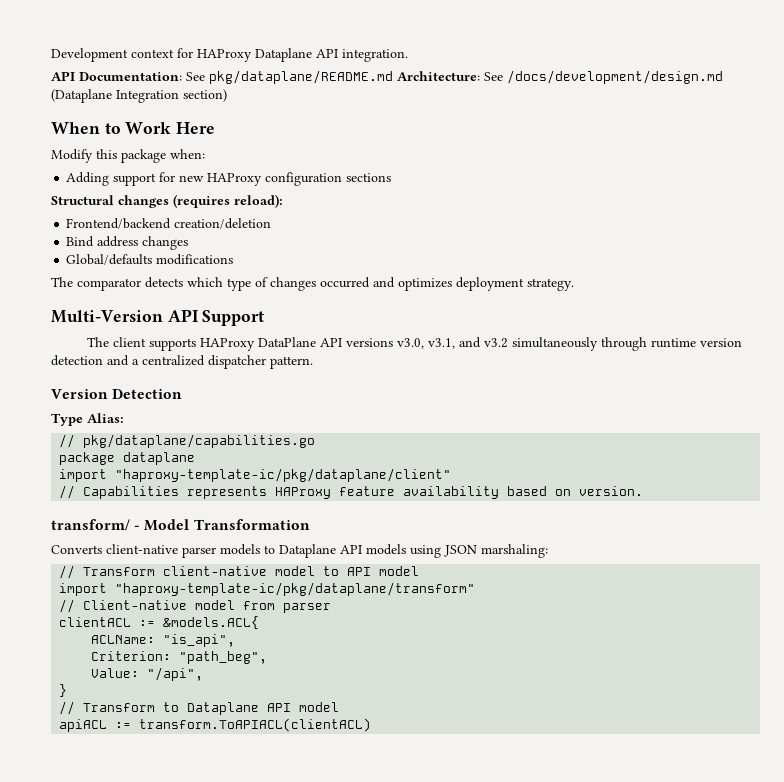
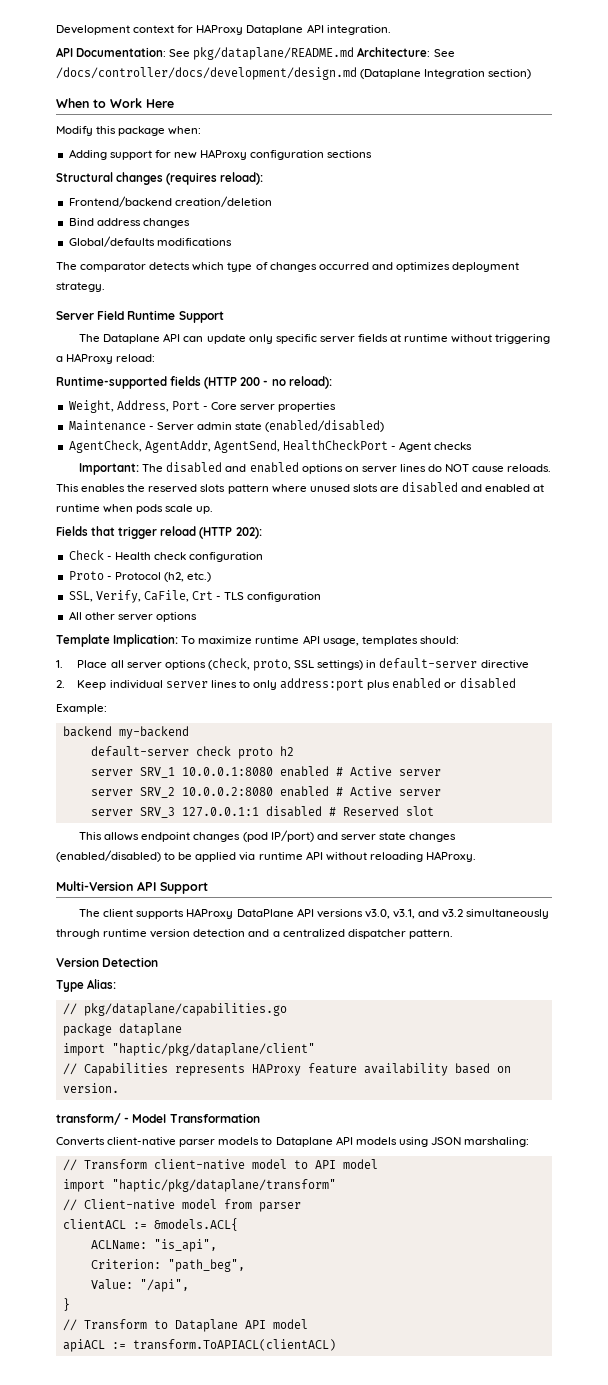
[507,70,723,84] /docs/development/design.md -> [56,67,357,80] /docs/controller/docs/development/design.md
(574, 284) none -> [56,310,224,323] [79,333,551,344] [56,353,156,364] [56,376,332,389] [68,400,337,413] [68,420,385,432] [68,440,473,453] [79,462,552,475] [56,482,545,494] [56,504,214,514] [56,526,262,539] [68,550,264,562] [68,571,212,582] [68,590,322,603] [68,611,197,622] [56,634,459,647] [56,658,529,671] [56,678,516,691] [56,704,107,714] [62,726,189,739] [90,746,294,759] [90,766,441,778] [90,786,441,798] [90,806,434,818] [79,830,457,842] [56,850,476,862] // Server Field Runtime Support // The Dataplane API can update only specific server fields at runtime without triggering a HAProxy reload: // Runtime-supported fields (HTTP 200 - no reload): // Weight, Address, Port - Core server properties // Maintenance - Server admin state (enabled/disabled) // AgentCheck, AgentAddr, AgentSend, HealthCheckPort - Agent checks // Important: The disabled and enabled options on server lines do NOT cause reloads. This enables the reserved slots pattern where unused slots are disabled and enabled at runtime when pods scale up. // Fields that trigger reload (HTTP 202): // Check - Health check configuration // Proto - Protocol (h2, etc.) // SSL, Verify, CaFile, Crt - TLS configuration // All other server options // Template Implication: To maximize runtime API usage, templates should: // 1. Place all server options (check, proto, SSL settings) in default-server directive // 2. Keep individual server lines to only address:port plus enabled or disabled // Example: // backend my-backend // default-server check proto h2 // server SRV_1 10.0.0.1:8080 enabled # Active server // server SRV_2 10.0.0.2:8080 enabled # Active server // server SRV_3 127.0.0.1:1 disabled # Reserved slot // This allows endpoint changes (pod IP/port) and server state changes (enabled/disabled) to be applied via runtime API without reloading HAProxy.
[115,468,452,482] "haproxy-template-ic/pkg/dataplane/client" -> [111,1043,315,1056] "haptic/pkg/dataplane/client"
[115,582,476,596] "haproxy-template-ic/pkg/dataplane/transform" -> [111,1179,336,1192] "haptic/pkg/dataplane/transform"

